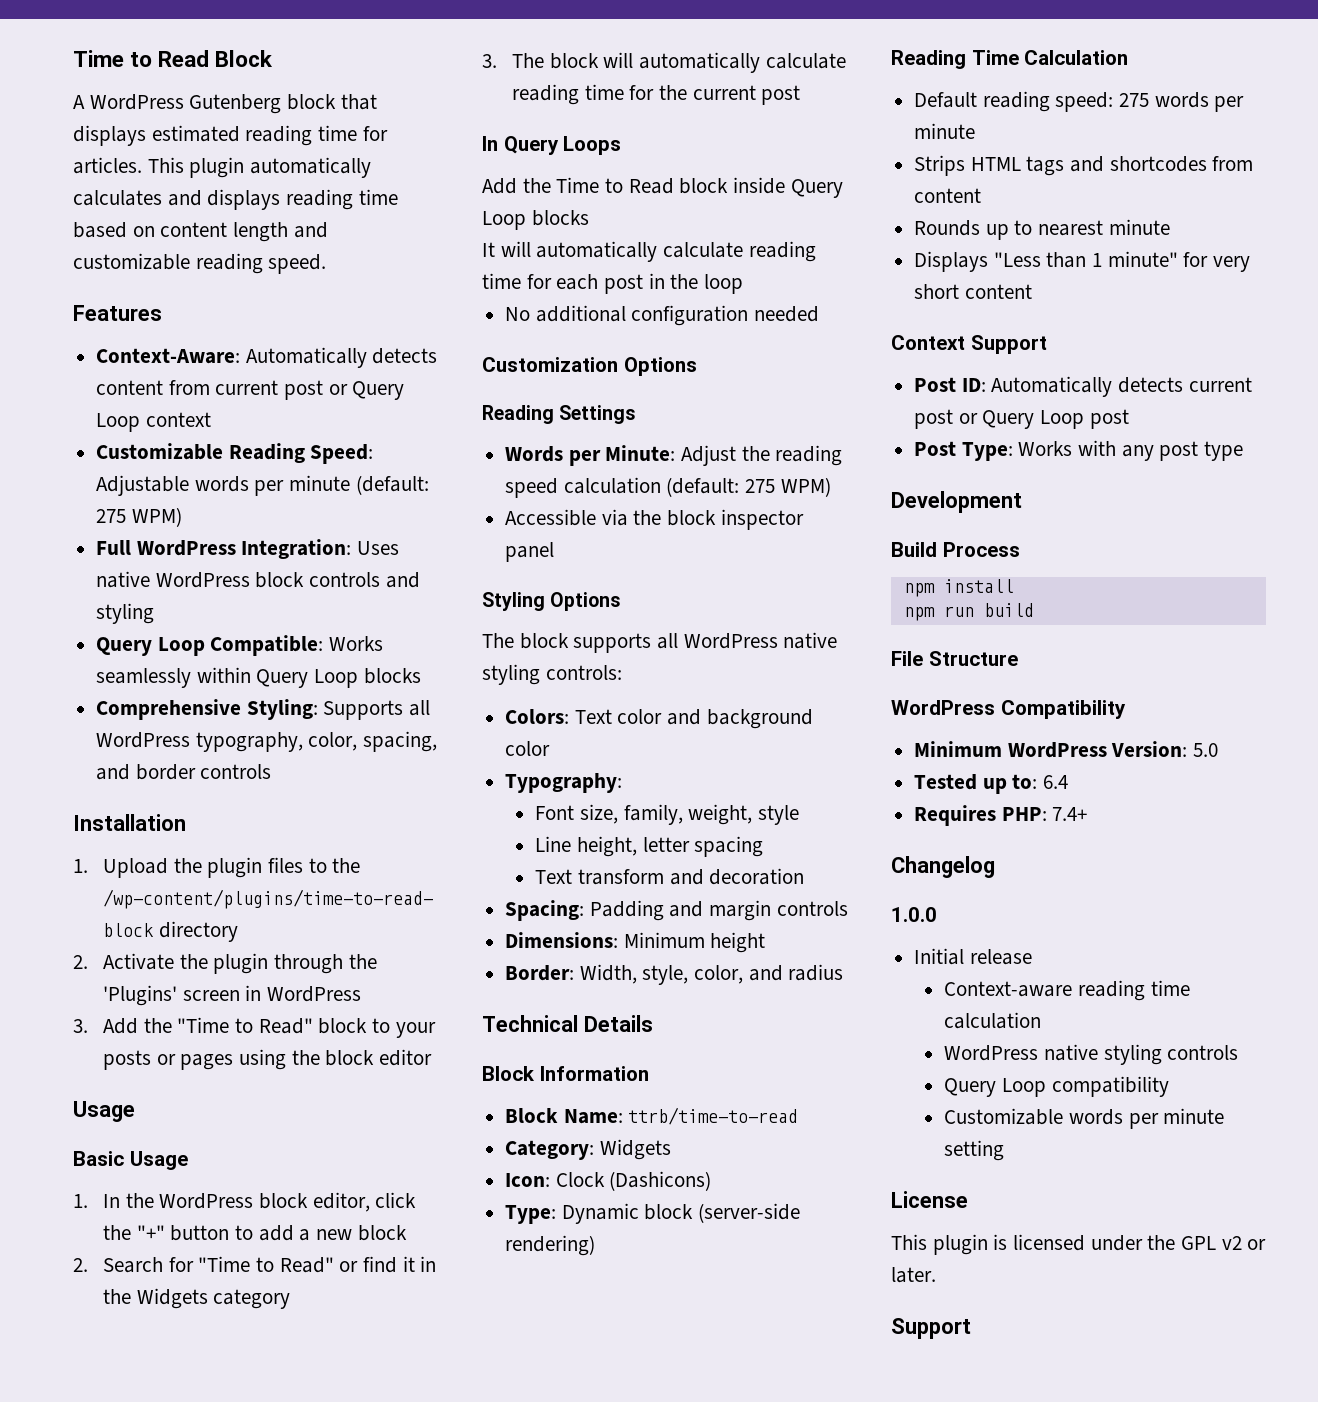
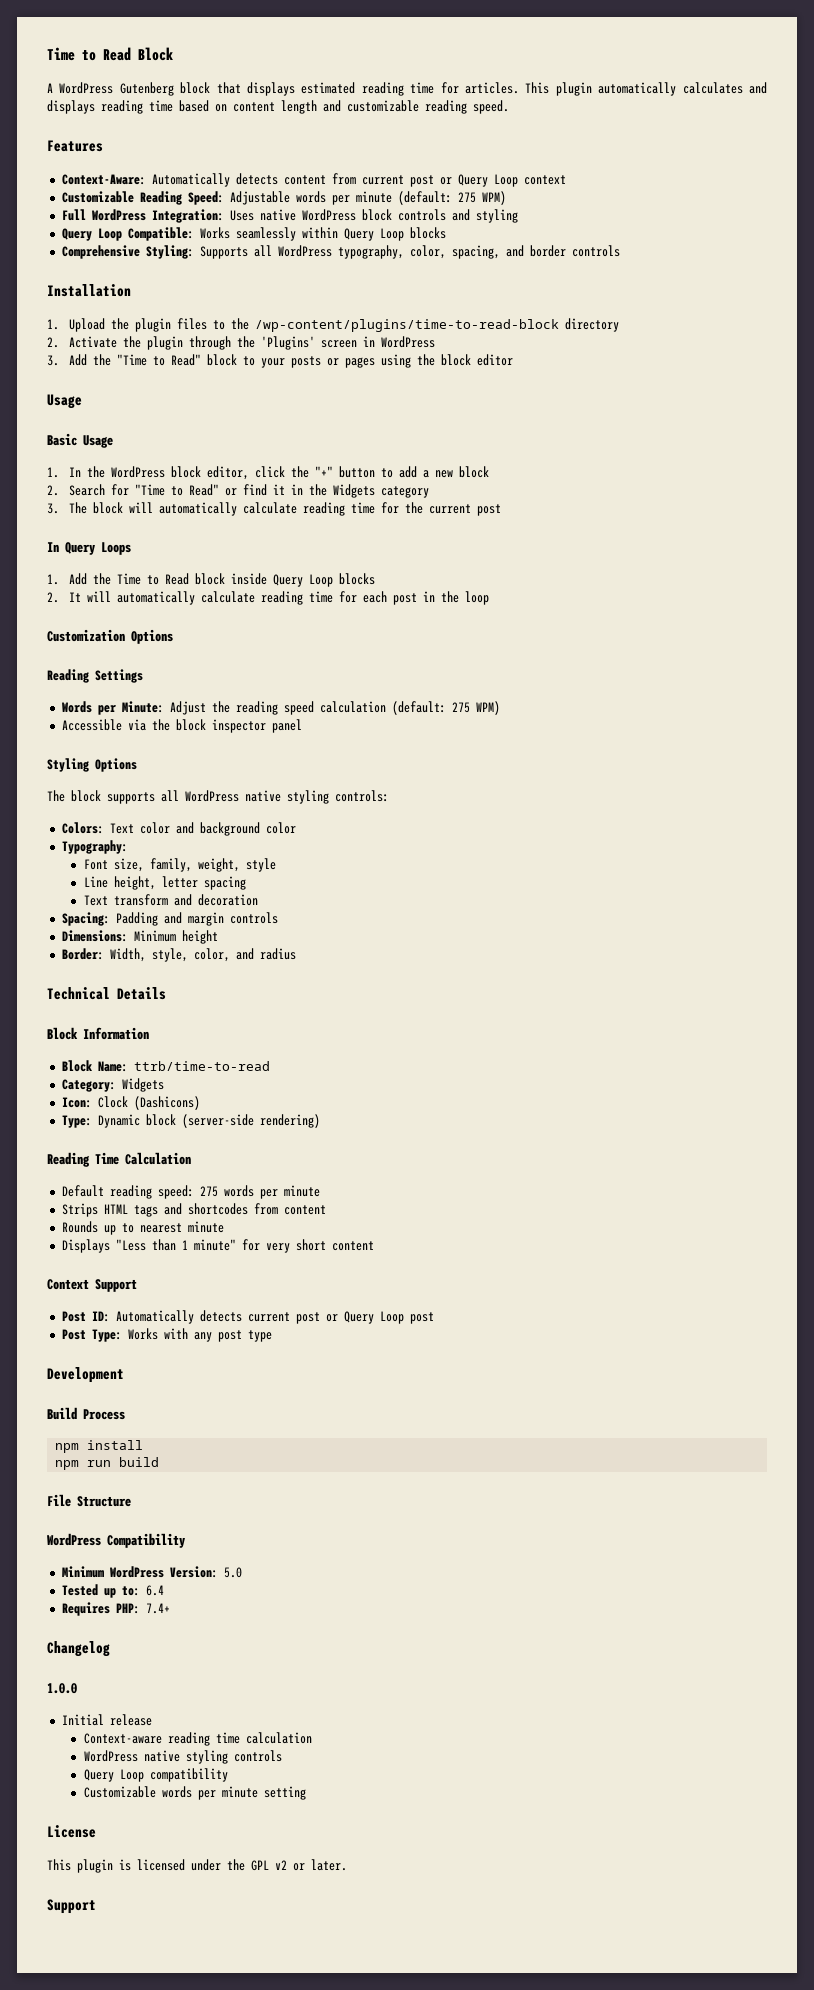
(622, 145) none -> [47,574,59,585] 1.
(589, 218) none -> [47,592,59,603] 2.
[505,305,820,326] // No additional configuration needed -> (489, 598) none

